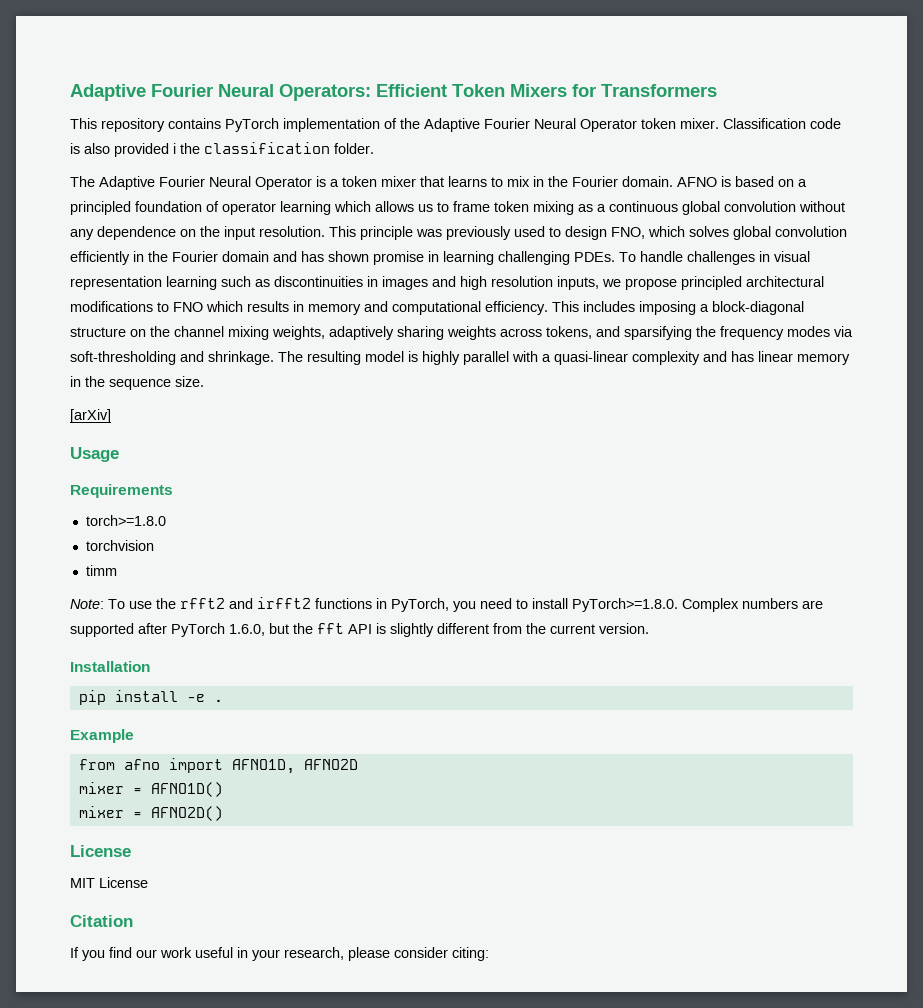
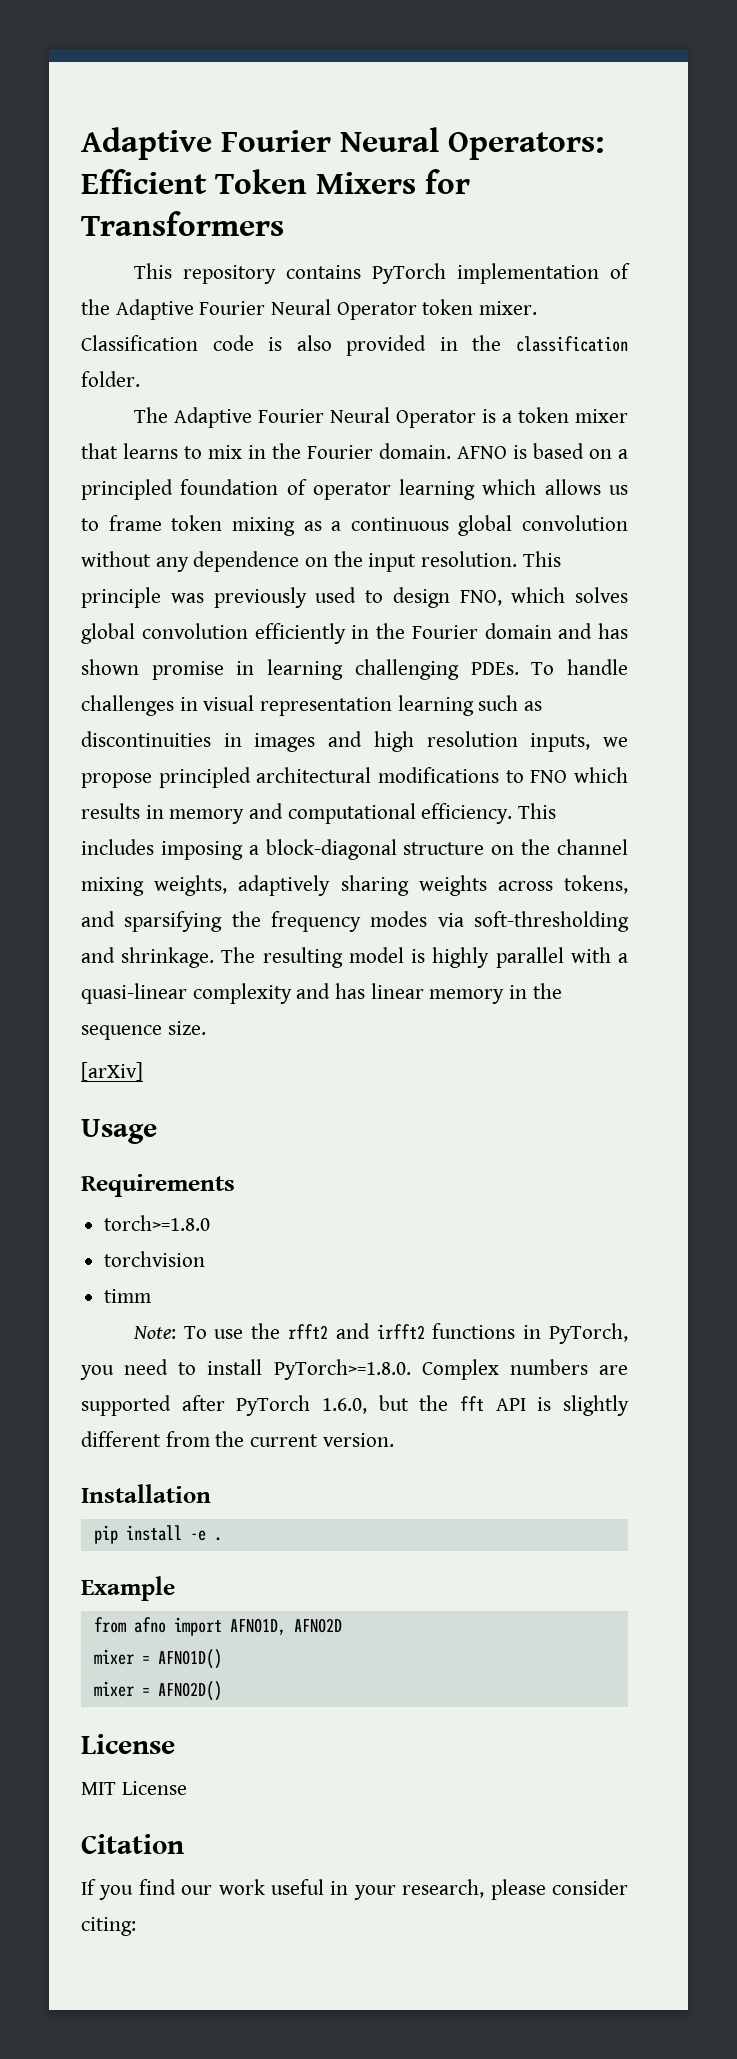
[173,143,176,154] i -> [439,337,458,351] in

